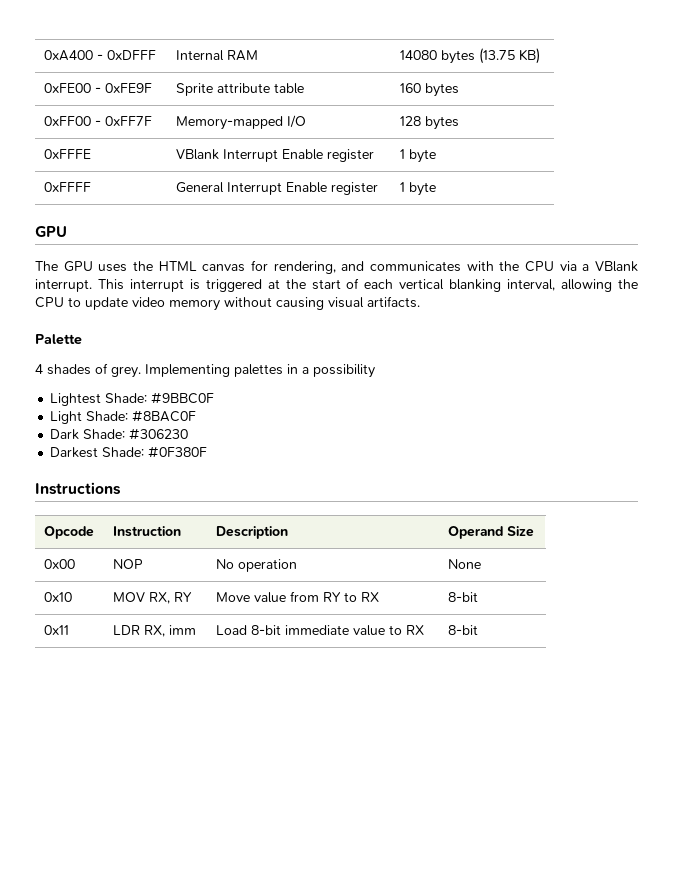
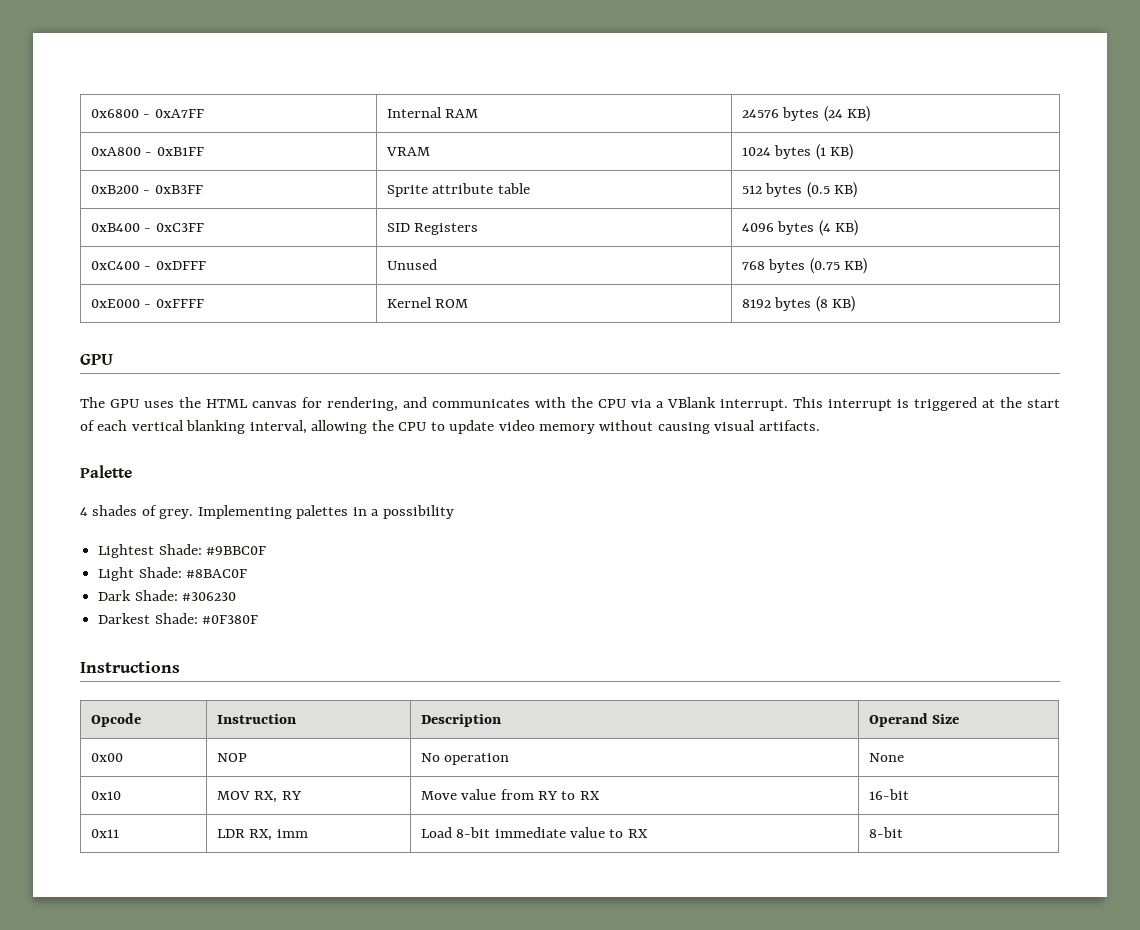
[44,50,157,61] 0xA400 - 0xDFFF -> [90,109,204,118] 0x6800 - 0xA7FF
[400,48,541,64] [44,83,153,93] 14080 bytes (13.75 KB) // 0xFE00 - 0xFE9F -> [741,106,870,122] [90,147,204,156] [385,147,430,156] [741,144,853,160] [90,185,203,194] 24576 bytes (24 KB) // 0xA800 - 0xB1FF | VRAM | 1024 bytes (1 KB) // 0xB200 - 0xB3FF
[400,83,460,97] [44,116,153,126] [176,115,307,130] [400,116,460,130] [44,149,92,159] [176,149,375,162] [400,149,437,163] [44,182,92,192] [176,182,379,195] [400,182,437,196] 160 bytes // 0xFF00 - 0xFF7F | Memory-mapped I/O | 128 bytes // 0xFFFE | VBlank Interrupt Enable register | 1 byte // 0xFFFF | General Interrupt Enable register | 1 byte -> [741,182,857,198] [90,223,204,232] [386,223,479,235] [741,220,858,236] [90,261,206,270] [386,259,437,270] [741,258,867,274] [90,299,204,308] [386,297,469,308] [741,296,855,312] 512 bytes (0.5 KB) // 0xB400 - 0xC3FF | SID Registers | 4096 bytes (4 KB) // 0xC400 - 0xDFFF | Unused | 768 bytes (0.75 KB) // 0xE000 - 0xFFFF | Kernel ROM | 8192 bytes (8 KB)
[448,592,479,602] 8-bit -> [868,789,909,800] 16-bit

